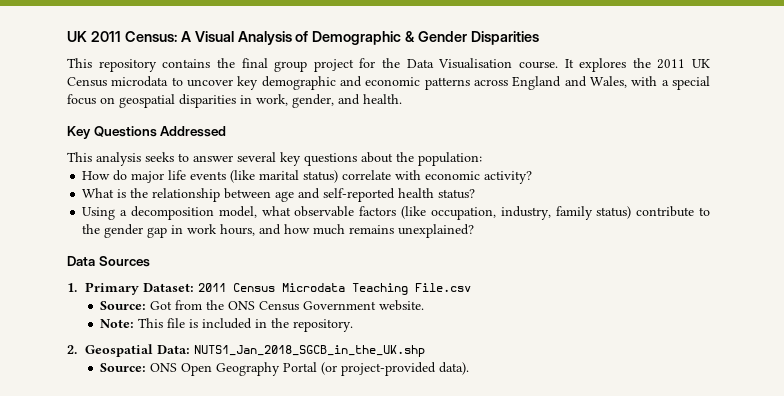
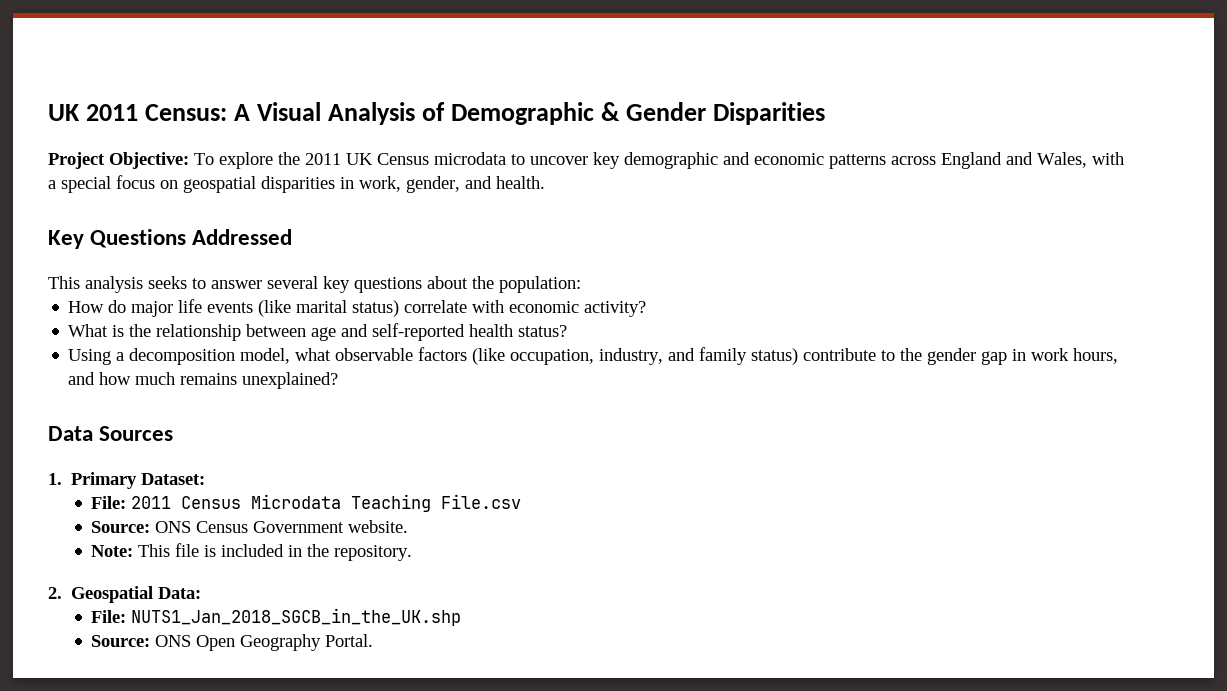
[67,58,627,72] This repository contains the final group project for the Data Visualisation course. It explores -> [48,152,273,169] Project Objective: To explore
(551, 213) none -> [668,348,696,361] and
(194, 287) none -> [91,496,127,509] // File:
[150,300,225,310] Got from the -> (151, 527) none
(190, 349) none -> [91,610,127,623] // File:
[283,362,470,376] Portal (or project-provided data). -> [325,634,374,647] Portal.

